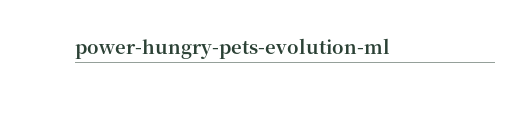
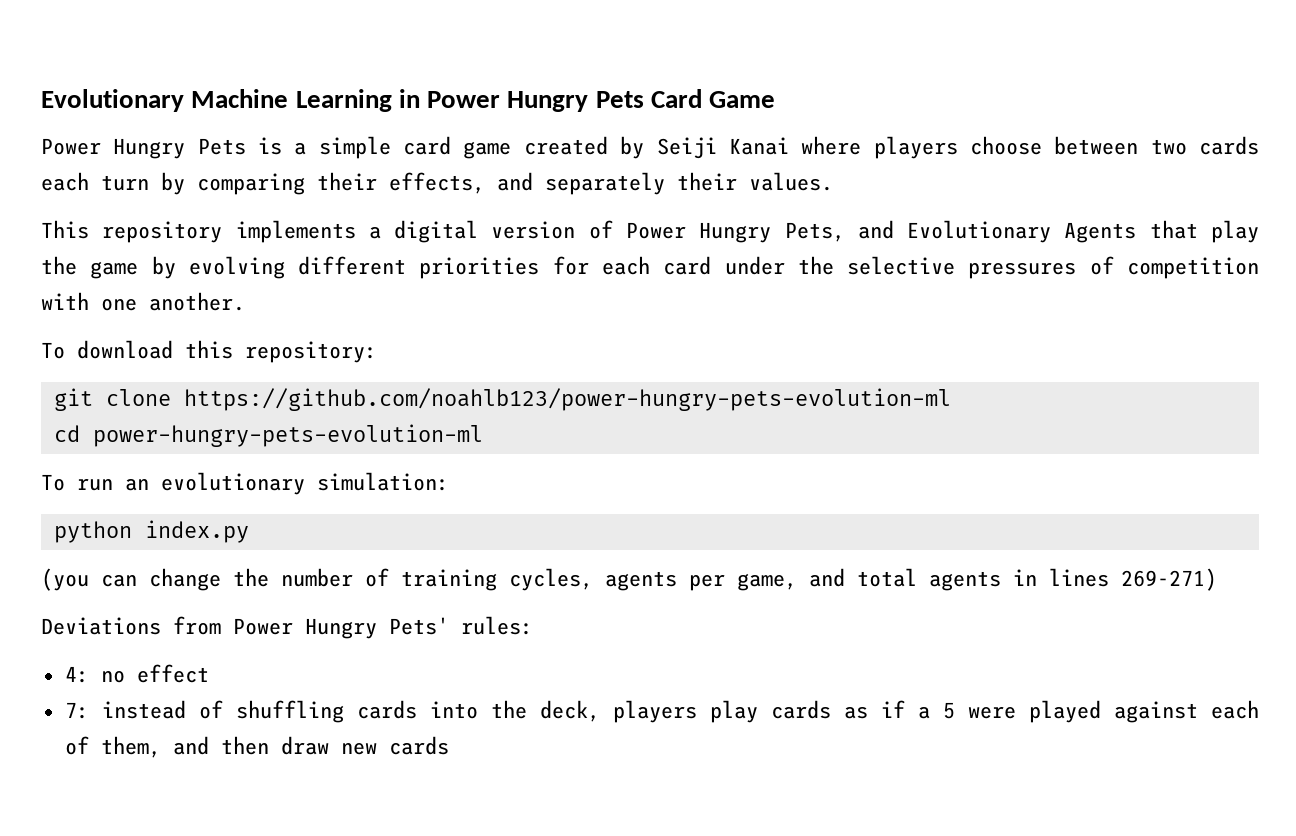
[75,38,390,59] power-hungry-pets-evolution-ml -> [41,89,776,112] [41,136,1259,159] [41,172,833,195] [41,220,1259,243] [41,256,1259,279] [41,292,245,311] [41,340,377,363] [53,388,951,411] [53,424,483,447] [41,472,449,495] [53,520,249,543] [41,568,1217,591] [41,616,533,639] [64,664,209,683] [64,700,1259,723] [64,736,449,758] Evolutionary Machine Learning in Power Hungry Pets Card Game // Power Hungry Pets is a simple card game created by Seiji Kanai where players choose between two cards each turn by comparing their effects, and separately their values. // This repository implements a digital version of Power Hungry Pets, and Evolutionary Agents that play the game by evolving different priorities for each card under the selective pressures of competition with one another. // To download this repository: // git clone https://github.com/noahlb123/power-hungry-pets-evolution-ml // cd power-hungry-pets-evolution-ml // To run an evolutionary simulation: // python index.py // (you can change the number of training cycles, agents per game, and total agents in lines 269-271) // Deviations from Power Hungry Pets' rules: // 4: no effect // 7: instead of shuffling cards into the deck, players play cards as if a 5 were played against each of them, and then draw new cards

